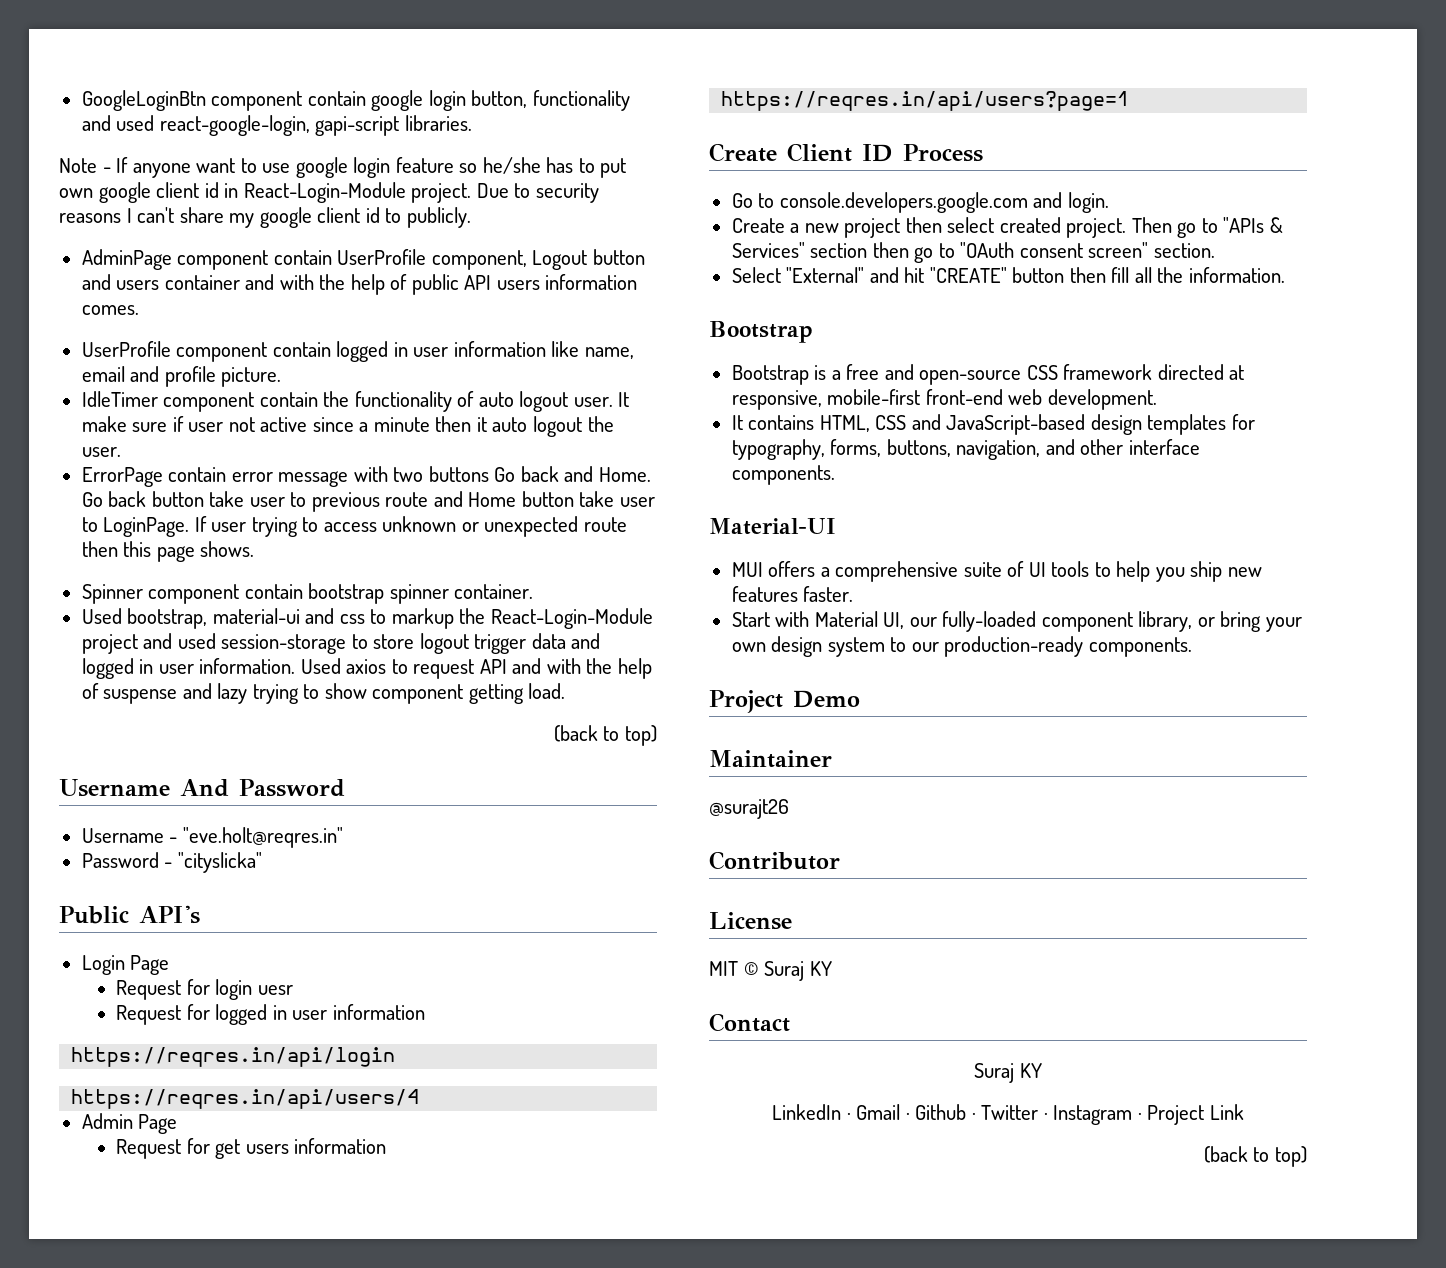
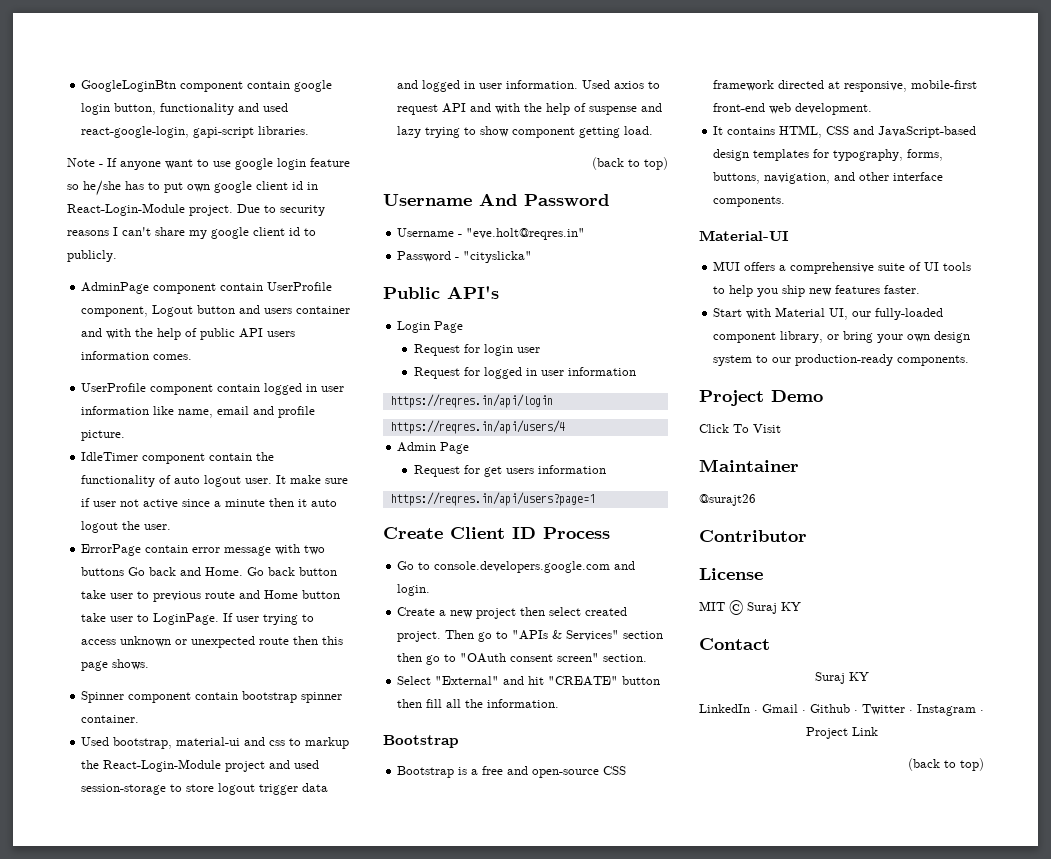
[257,985,293,995] uesr -> [516,347,540,353] user
(860, 699) none -> [699,424,781,433] // Click To Visit

